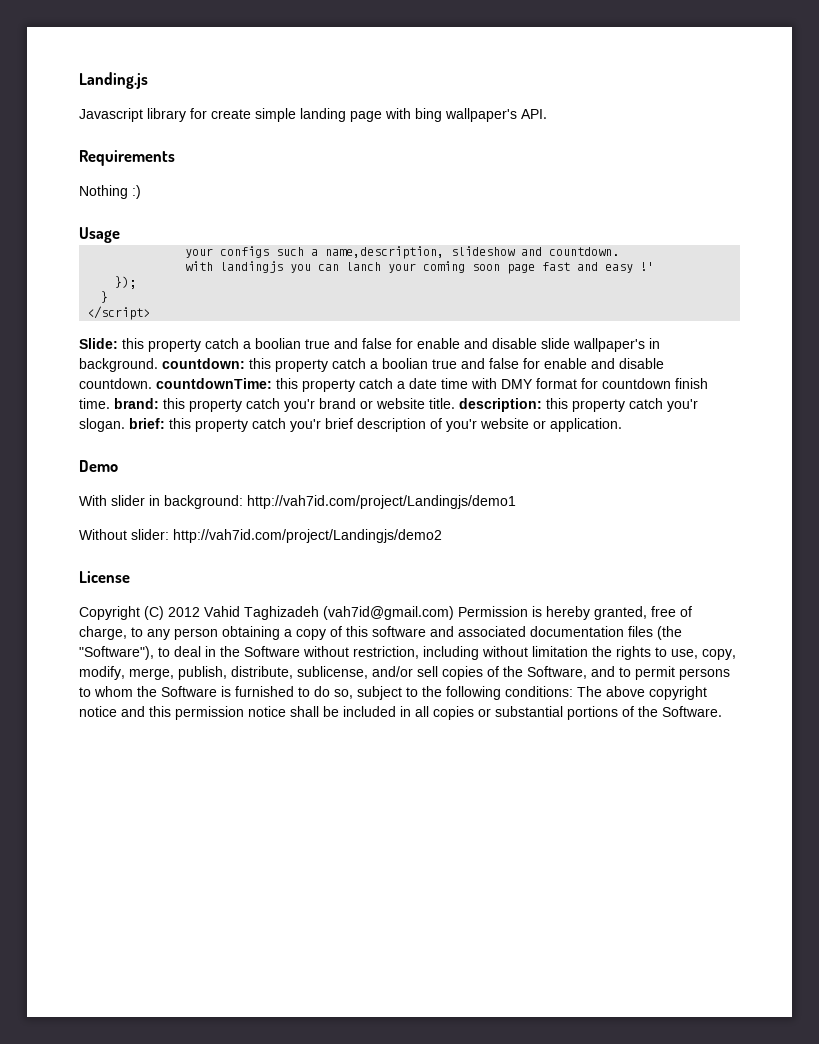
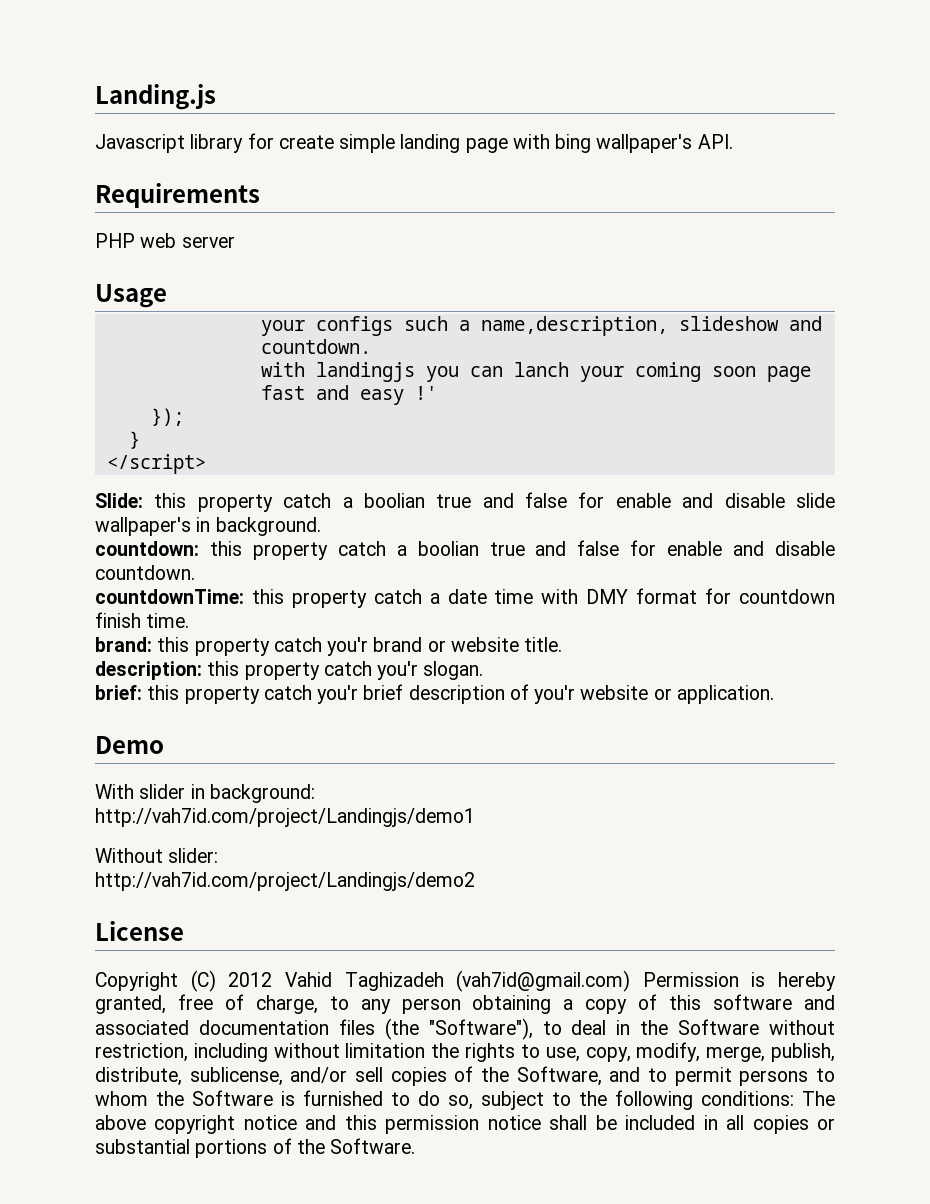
[79,185,141,199] Nothing :) -> [95,233,235,248] PHP web server
(158, 365) none -> (321, 526) //
(152, 383) none -> (195, 572) //
(110, 403) none -> (190, 620) //
(455, 403) none -> (563, 644) //
(125, 425) none -> (484, 670) //
(243, 502) none -> (315, 793) //
(169, 534) none -> (219, 855) //

